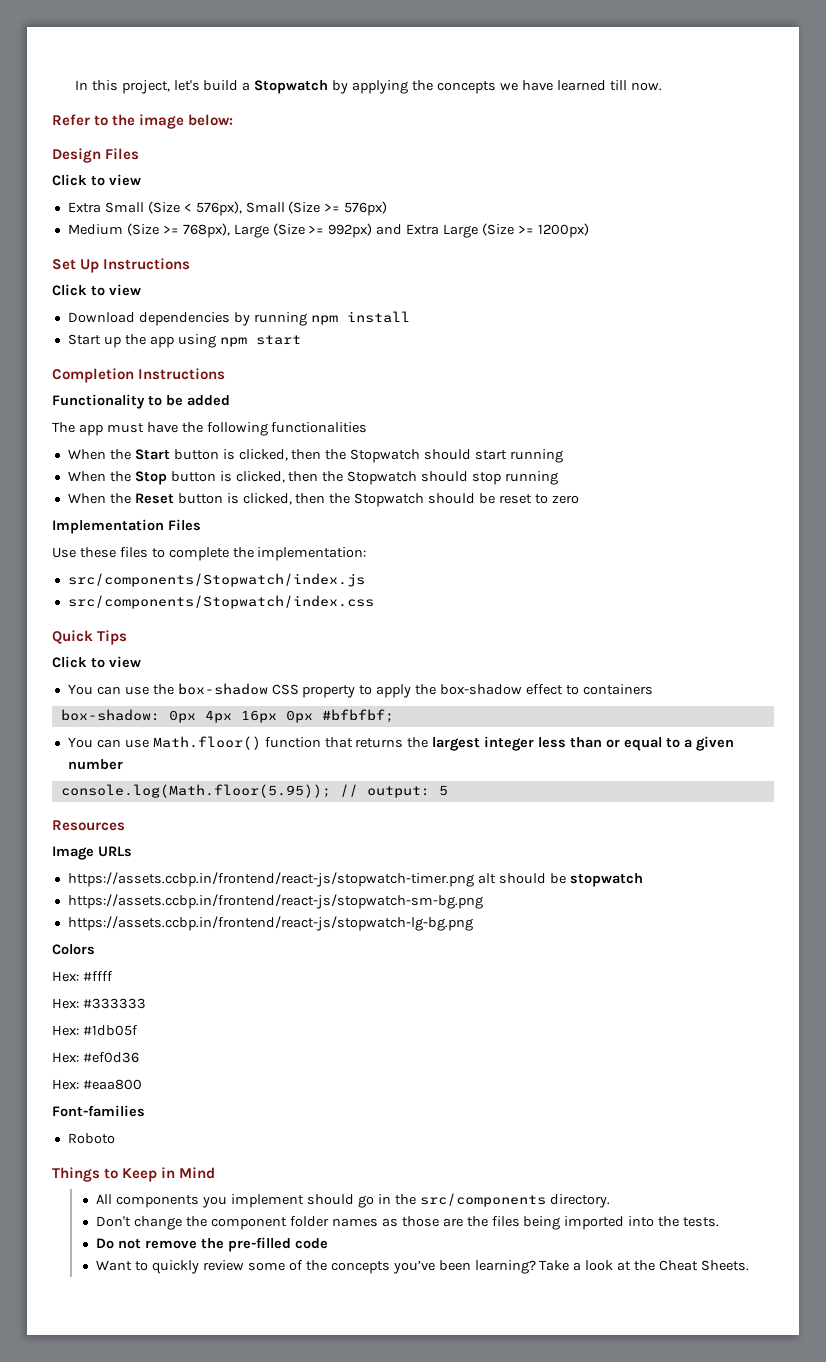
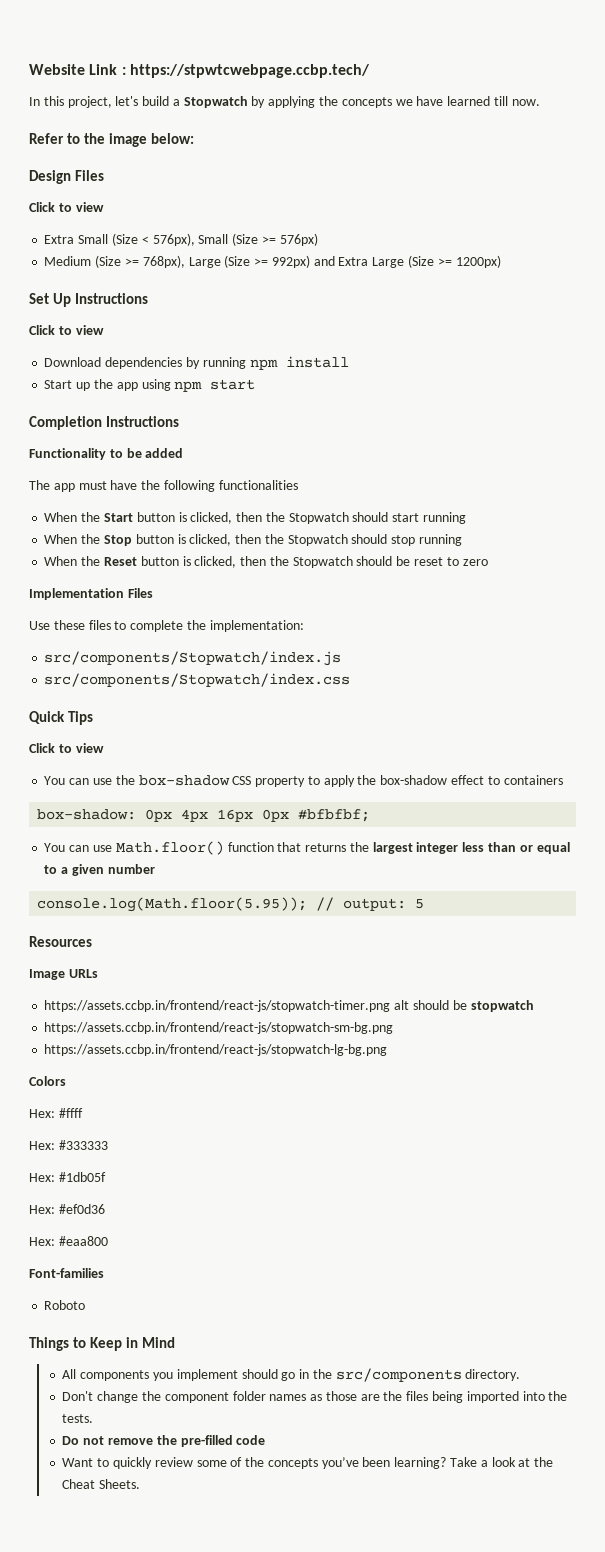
(74, 85) none -> [29,64,370,78] Website Link : https://stpwtcwebpage.ccbp.tech/ //

